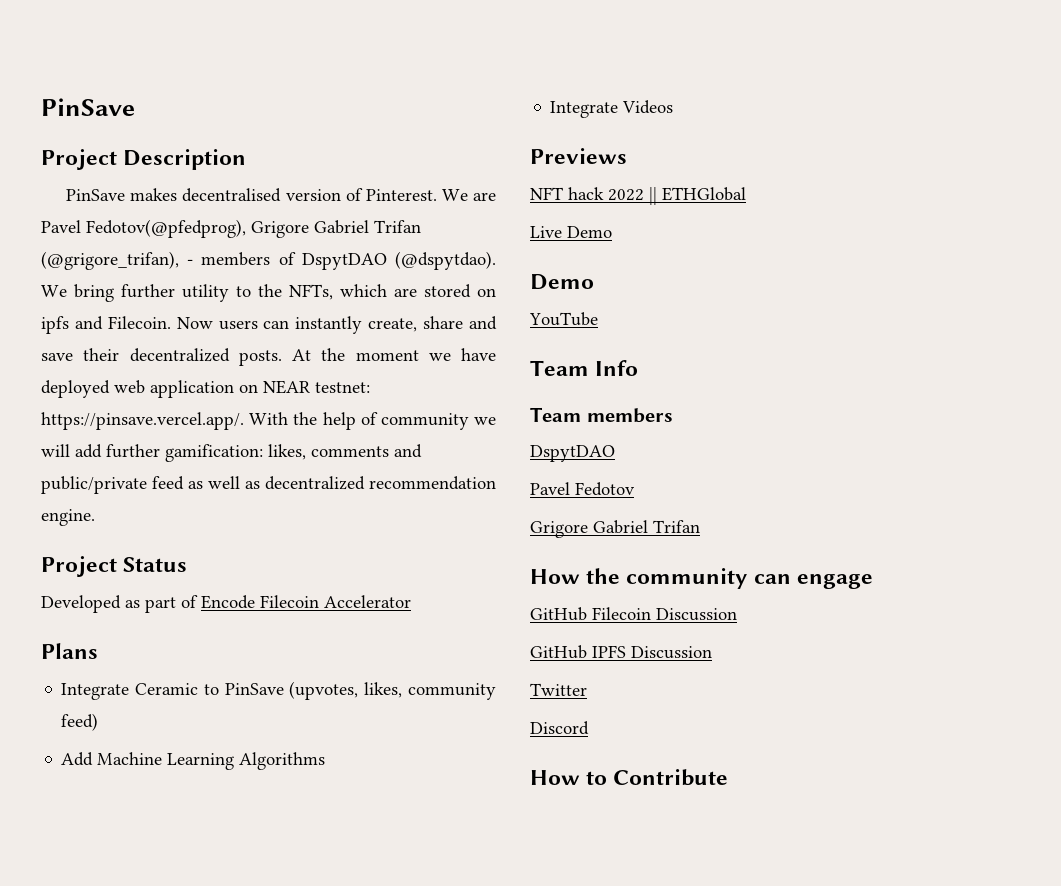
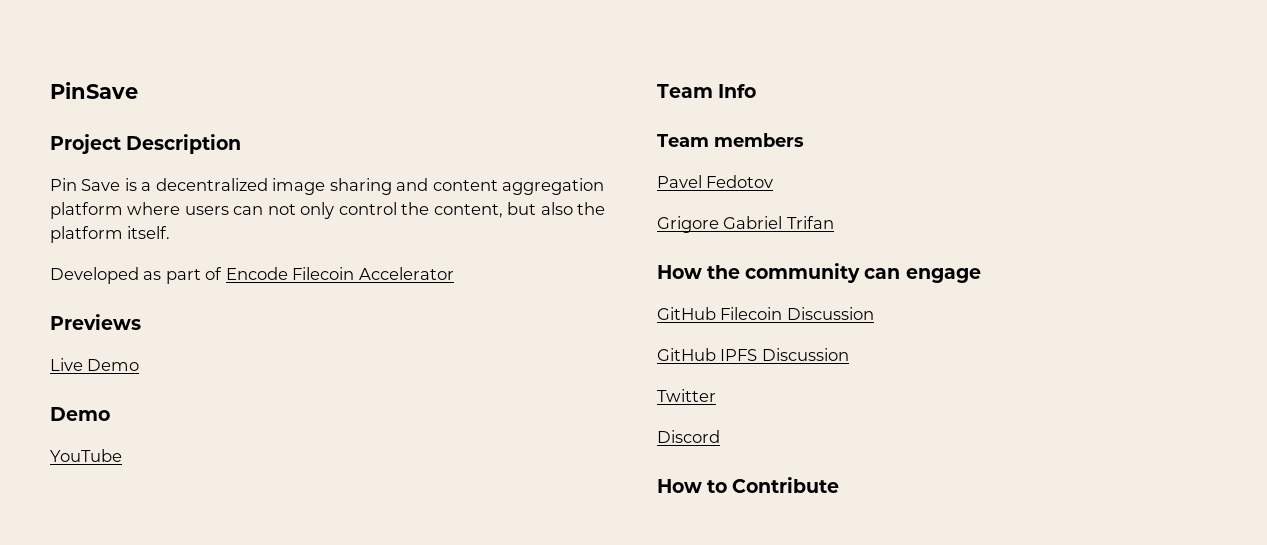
[66,188,496,202] [41,219,421,238] [41,251,496,270] [41,284,496,302] [41,316,498,334] [41,348,496,366] [41,380,370,398] [41,412,497,430] [41,444,422,462] [41,476,496,494] [41,509,95,526] [41,556,188,577] PinSave makes decentralised version of Pinterest. We are Pavel Fedotov(@pfedprog), Grigore Gabriel Trifan (@grigore_trifan), - members of DspytDAO (@dspytdao). We bring further utility to the NFTs, which are stored on ipfs and Filecoin. Now users can instantly create, share and save their decentralized posts. At the moment we have deployed web application on NEAR testnet: https://pinsave.vercel.app/. With the help of community we will add further gamification: likes, comments and public/private feed as well as decentralized recommendation engine. // Project Status -> [50,178,605,195] [50,202,606,219] [50,226,171,243] Pin Save is a decentralized image sharing and content aggregation platform where users can not only control the content, but also the platform itself.
[41,643,98,659] [61,681,496,700] [61,713,99,731] [61,752,326,770] [550,100,674,118] [530,148,627,164] [530,187,746,205] Plans // Integrate Ceramic to PinSave (upvotes, likes, community feed) // Add Machine Learning Algorithms // Integrate Videos // Previews // NFT hack 2022 || ETHGlobal -> [50,314,141,330] Previews
[530,445,615,462] // DspytDAO -> (804, 140) none

